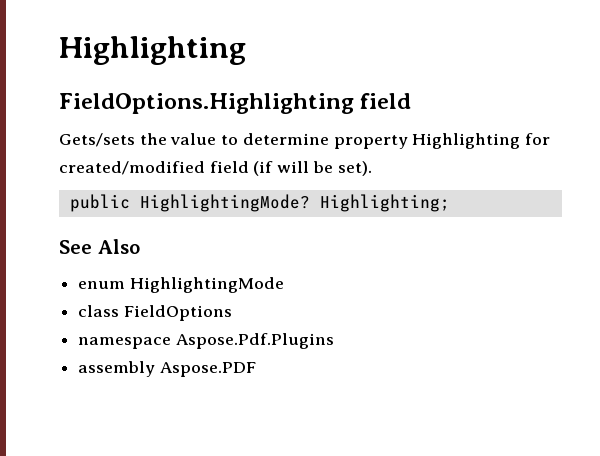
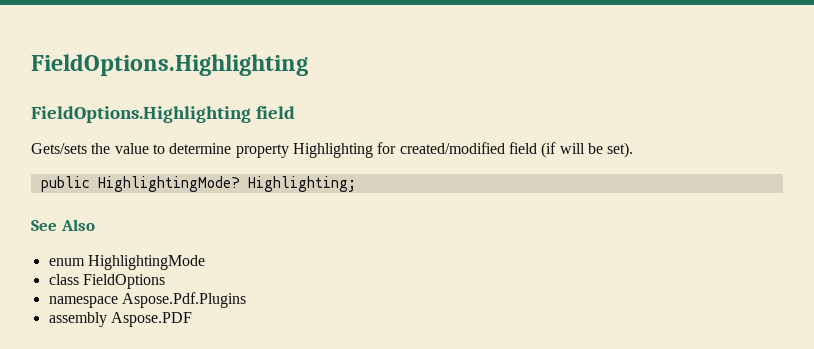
[59,36,246,65] Highlighting -> [31,54,308,76] FieldOptions.Highlighting

